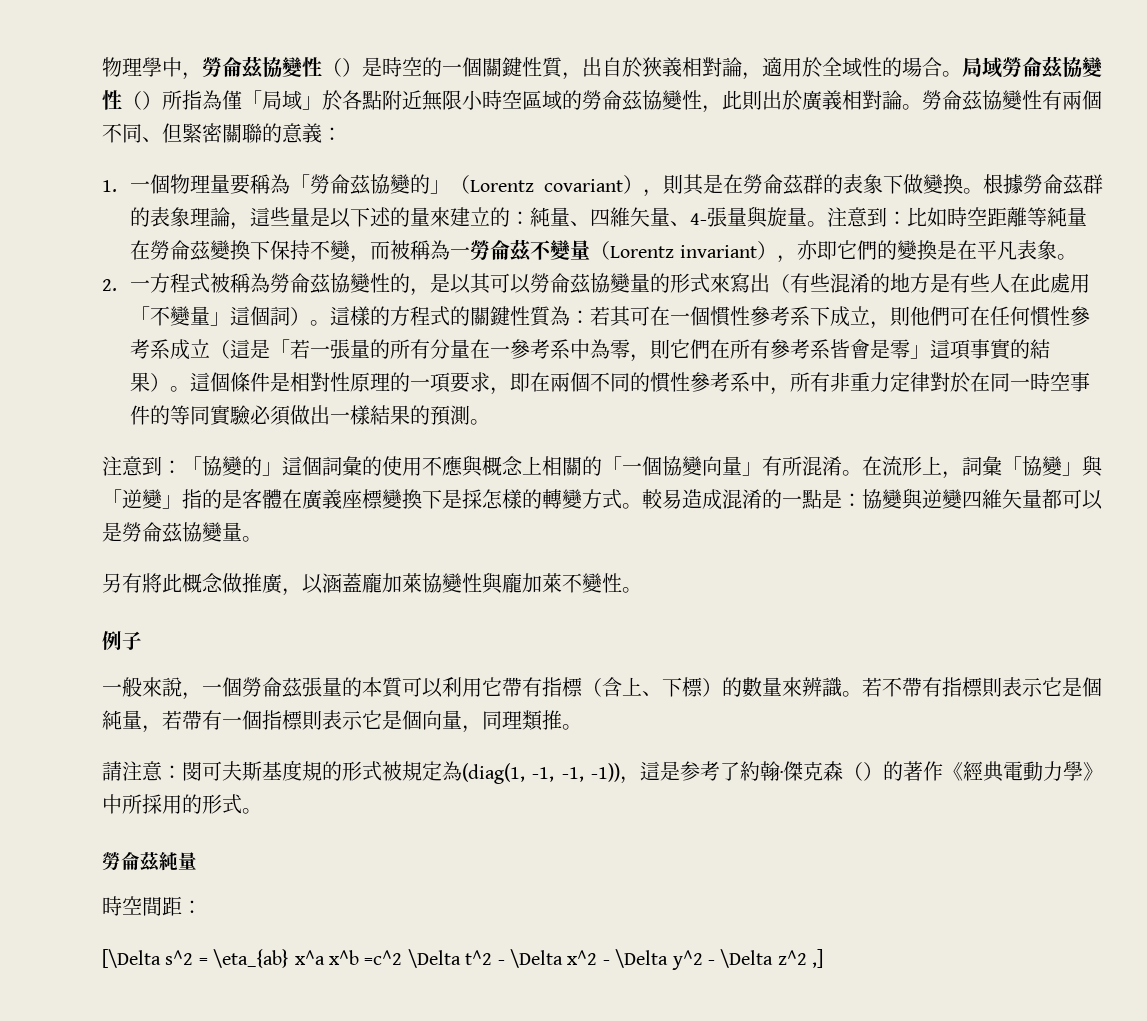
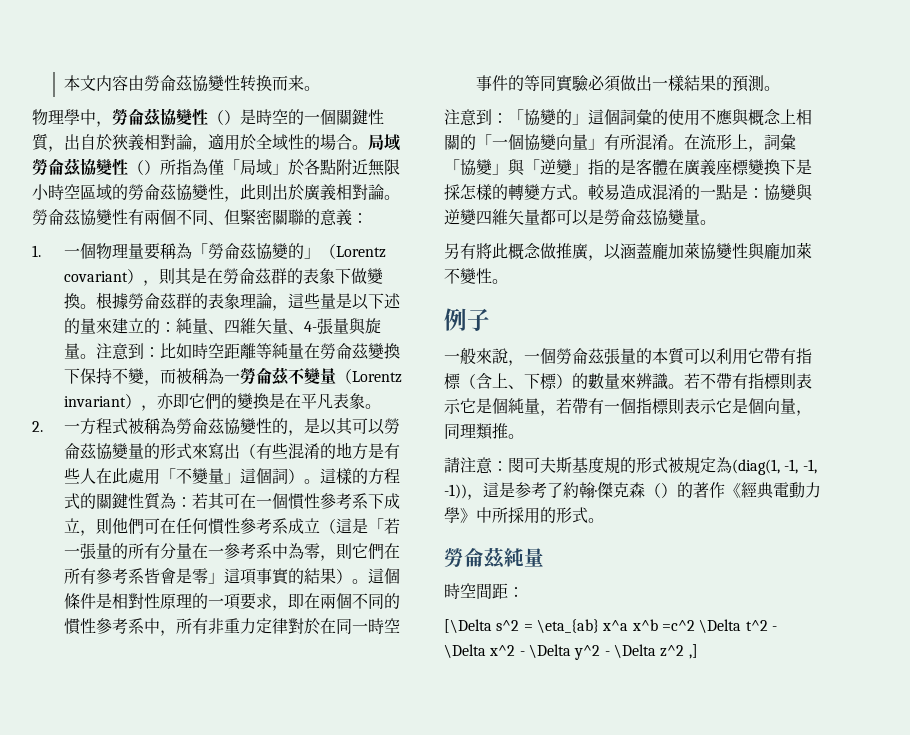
(102, 67) none -> [63,75,320,92] 本文内容由勞侖茲協變性转换而来。 //

